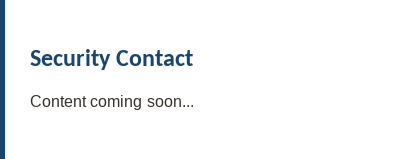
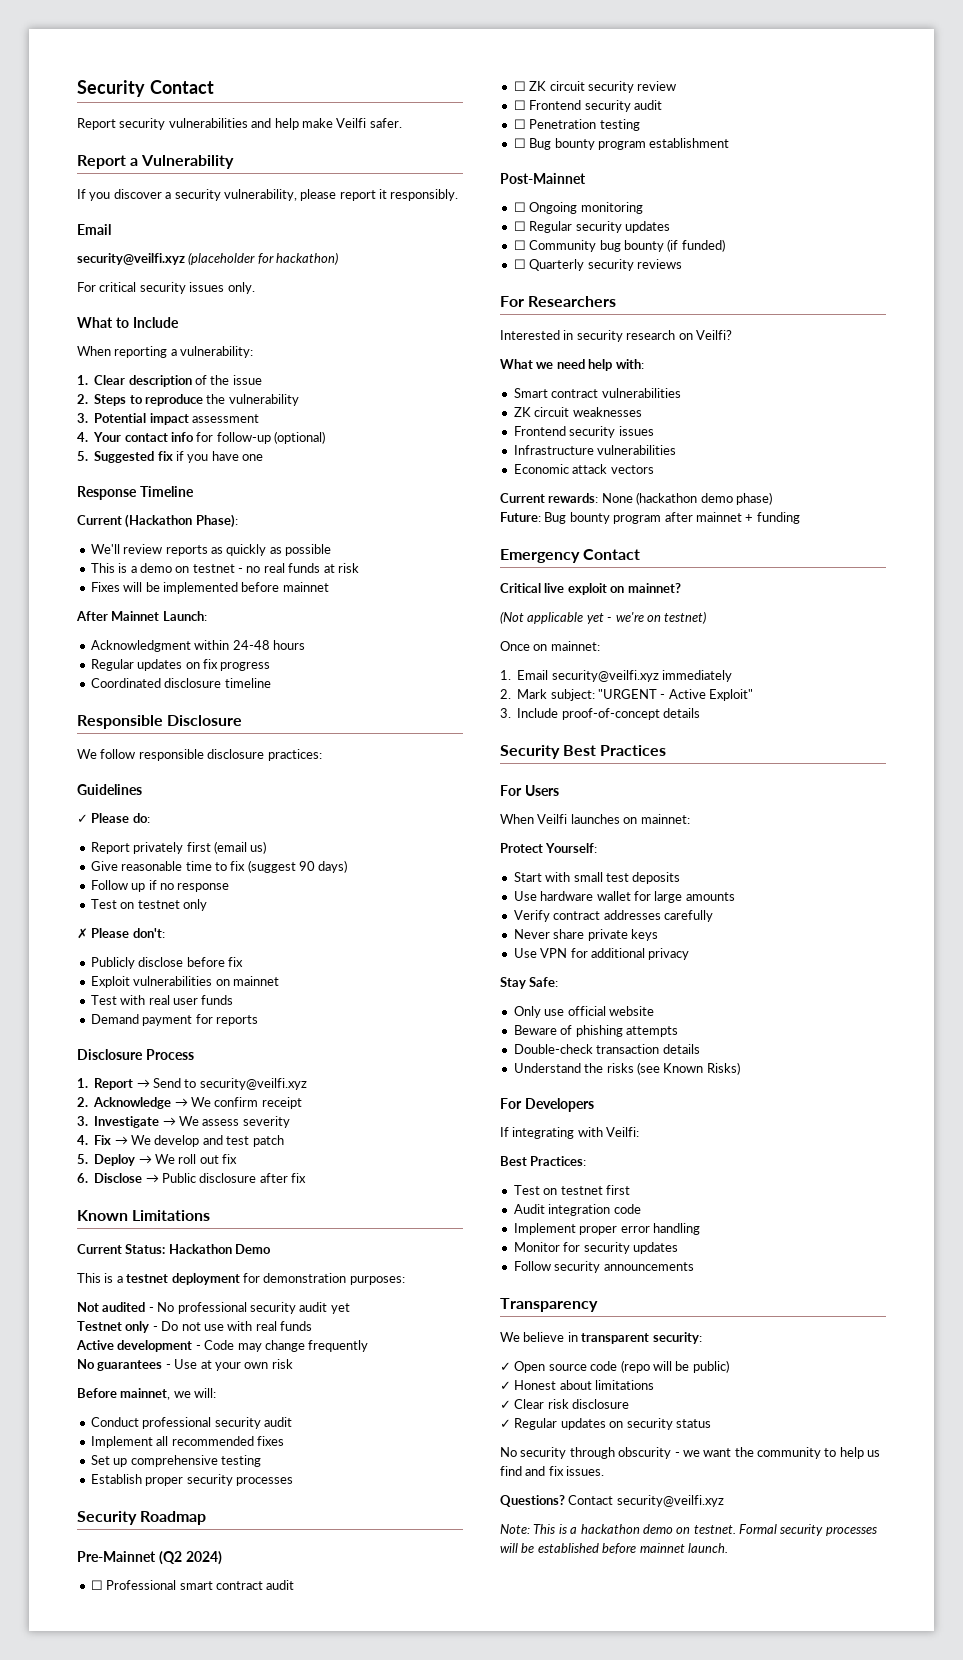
[30,95,194,110] Content coming soon... -> [77,118,402,130] [77,155,235,169] [77,189,459,201] [77,224,111,235] [77,252,339,265] [77,282,255,294] [77,317,179,328] [77,346,254,358] [77,375,262,387] [77,394,299,406] [77,413,259,425] [77,431,326,444] [77,451,264,463] [77,486,194,500] [77,514,238,528] [90,544,331,556] [90,563,359,573] [90,582,329,594] [76,611,207,621] [90,640,305,652] [90,659,271,671] [90,678,271,688] [77,715,243,729] [77,749,322,761] [77,784,142,795] [77,813,150,823] [90,841,267,854] [90,860,348,873] [90,880,230,892] [90,899,207,911] [77,928,165,939] [90,957,243,969] [90,976,279,988] [90,995,234,1005] [90,1014,258,1026] [77,1049,194,1060] [77,1078,307,1090] [77,1097,302,1109] [77,1116,290,1128] [77,1135,284,1147] [77,1154,238,1166] [77,1173,307,1183] [77,1210,211,1221] [77,1244,272,1254] [77,1273,405,1285] [77,1302,350,1314] [77,1321,312,1333] [76,1340,369,1352] [77,1359,293,1371] [77,1388,217,1400] [90,1417,292,1429] [90,1436,284,1448] [90,1455,261,1467] [90,1474,293,1486] [77,1511,207,1525] [77,1551,222,1565] [90,1580,295,1590] [513,81,677,93] [513,100,662,112] [513,119,640,131] [513,138,730,150] [500,173,586,184] [513,202,643,214] [513,221,670,233] [513,239,725,252] [513,259,682,271] [500,296,617,307] [500,330,732,342] [500,359,644,371] [513,388,681,398] [513,407,642,417] [513,426,654,438] [513,445,677,455] [513,464,654,474] [500,492,772,505] [500,512,800,524] [500,549,641,563] [500,583,681,595] [500,611,707,624] [500,641,600,651] [500,670,732,682] [500,689,754,701] [500,708,700,720] [500,745,667,759] [500,785,559,796] [500,814,690,824] [500,843,598,853] [513,872,681,884] [513,891,735,903] [513,910,713,922] [513,929,658,941] [513,948,690,960] [500,977,559,989] [513,1006,654,1018] [513,1025,678,1037] [513,1044,700,1054] [513,1062,740,1075] [500,1098,594,1112] [500,1127,640,1139] [500,1156,587,1166] [513,1185,630,1195] [513,1204,641,1216] [513,1223,700,1235] [513,1242,678,1254] [513,1261,694,1273] [500,1298,598,1312] [500,1332,702,1344] [500,1360,729,1373] [500,1380,655,1390] [500,1399,630,1409] [500,1418,711,1430] [500,1447,881,1459] [500,1466,605,1476] [500,1495,724,1507] [500,1524,877,1536] [500,1543,728,1554] Report security vulnerabilities and help make Veilfi safer. // Report a Vulnerability // If you discover a security vulnerability, please report it responsibly. // Email // security@veilfi.xyz (placeholder for hackathon) // For critical security issues only. // What to Include // When reporting a vulnerability: // 1. Clear description of the issue // 2. Steps to reproduce the vulnerability // 3. Potential impact assessment // 4. Your contact info for follow-up (optional) // 5. Suggested fix if you have one // Response Timeline // Current (Hackathon Phase): // We'll review reports as quickly as possible // This is a demo on testnet - no real funds at risk // Fixes will be implemented before mainnet // After Mainnet Launch: // Acknowledgment within 24-48 hours // Regular updates on fix progress // Coordinated disclosure timeline // Responsible Disclosure // We follow responsible disclosure practices: // Guidelines // ✓ Please do: // Report privately first (email us) // Give reasonable time to fix (suggest 90 days) // Follow up if no response // Test on testnet only // ✗ Please don't: // Publicly disclose before fix // Exploit vulnerabilities on mainnet // Test with real user funds // Demand payment for reports // Disclosure Process // 1. Report → Send to security@veilfi.xyz // 2. Acknowledge → We confirm receipt // 3. Investigate → We assess severity // 4. Fix → We develop and test patch // 5. Deploy → We roll out fix // 6. Disclose → Public disclosure after fix // Known Limitations // Current Status: Hackathon Demo // This is a testnet deployment for demonstration purposes: // Not audited - No professional security audit yet // Testnet only - Do not use with real funds // Active development - Code may change frequently // No guarantees - Use at your own risk // Before mainnet, we will: // Conduct professional security audit // Implement all recommended fixes // Set up comprehensive testing // Establish proper security processes // Security Roadmap // Pre-Mainnet (Q2 2024) // ☐ Professional smart contract audit // ☐ ZK circuit security review // ☐ Frontend security audit // ☐ Penetration testing // ☐ Bug bounty program establishment // Post-Mainnet // ☐ Ongoing monitoring // ☐ Regular security updates // ☐ Community bug bounty (if funded) // ☐ Quarterly security reviews // For Researchers // Interested in security research on Veilfi? // What we need help with: // Smart contract vulnerabilities // ZK circuit weaknesses // Frontend security issues // Infrastructure vulnerabilities // Economic attack vectors // Current rewards: None (hackathon demo phase) // Future: Bug bounty program after mainnet + funding // Emergency Contact // Critical live exploit on mainnet? // (Not applicable yet - we're on testnet) // Once on mainnet: // 1. Email security@veilfi.xyz immediately // 2. Mark subject: "URGENT - Active Exploit" // 3. Include proof-of-concept details // Security Best Practices // For Users // When Veilfi launches on mainnet: // Protect Yourself: // Start with small test deposits // Use hardware wallet for large amounts // Verify contract addresses carefully // Never share private keys // Use VPN for additional privacy // Stay Safe: // Only use official website // Beware of phishing attempts // Double-check transaction details // Understand the risks (see Known Risks) // For Developers // If integrating with Veilfi: // Best Practices: // Test on testnet first // Audit integration code // Implement proper error handling // Monitor for security updates // Follow security announcements // Transparency // We believe in transparent security: // ✓ Open source code (repo will be public) // ✓ Honest about limitations // ✓ Clear risk disclosure // ✓ Regular updates on security status // No security through obscurity - we want the community to help us find and fix issues. // Questions? Contact security@veilfi.xyz // Note: This is a hackathon demo on testnet. Formal security processes will be established before mainnet launch.

